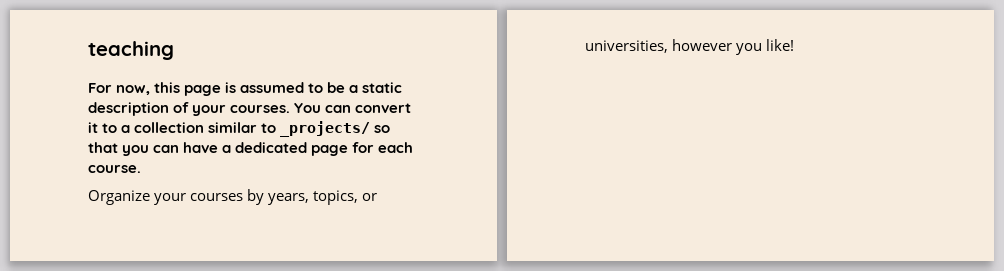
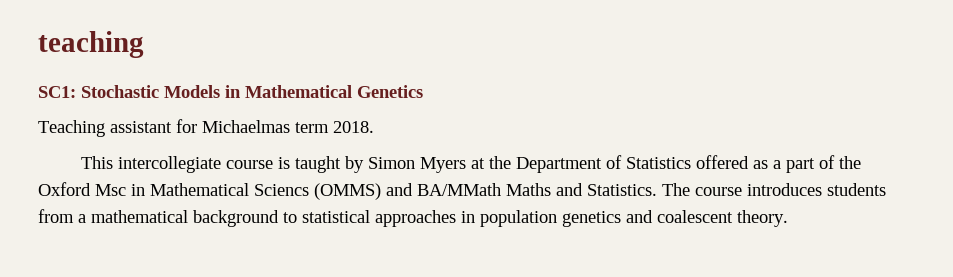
[88,82,403,96] [88,102,412,116] [88,121,391,137] [88,142,414,156] [88,165,141,173] [88,189,378,205] [585,39,795,55] For now, this page is assumed to be a static description of your courses. You can convert it to a collection similar to _projects/ so that you can have a dedicated page for each course. // Organize your courses by years, topics, or universities, however you like! -> [38,85,423,98] [38,119,374,137] [80,155,861,173] [38,182,886,200] [38,209,788,227] SC1: Stochastic Models in Mathematical Genetics // Teaching assistant for Michaelmas term 2018. // This intercollegiate course is taught by Simon Myers at the Department of Statistics offered as a part of the Oxford Msc in Mathematical Sciencs (OMMS) and BA/MMath Maths and Statistics. The course introduces students from a mathematical background to statistical approaches in population genetics and coalescent theory.

